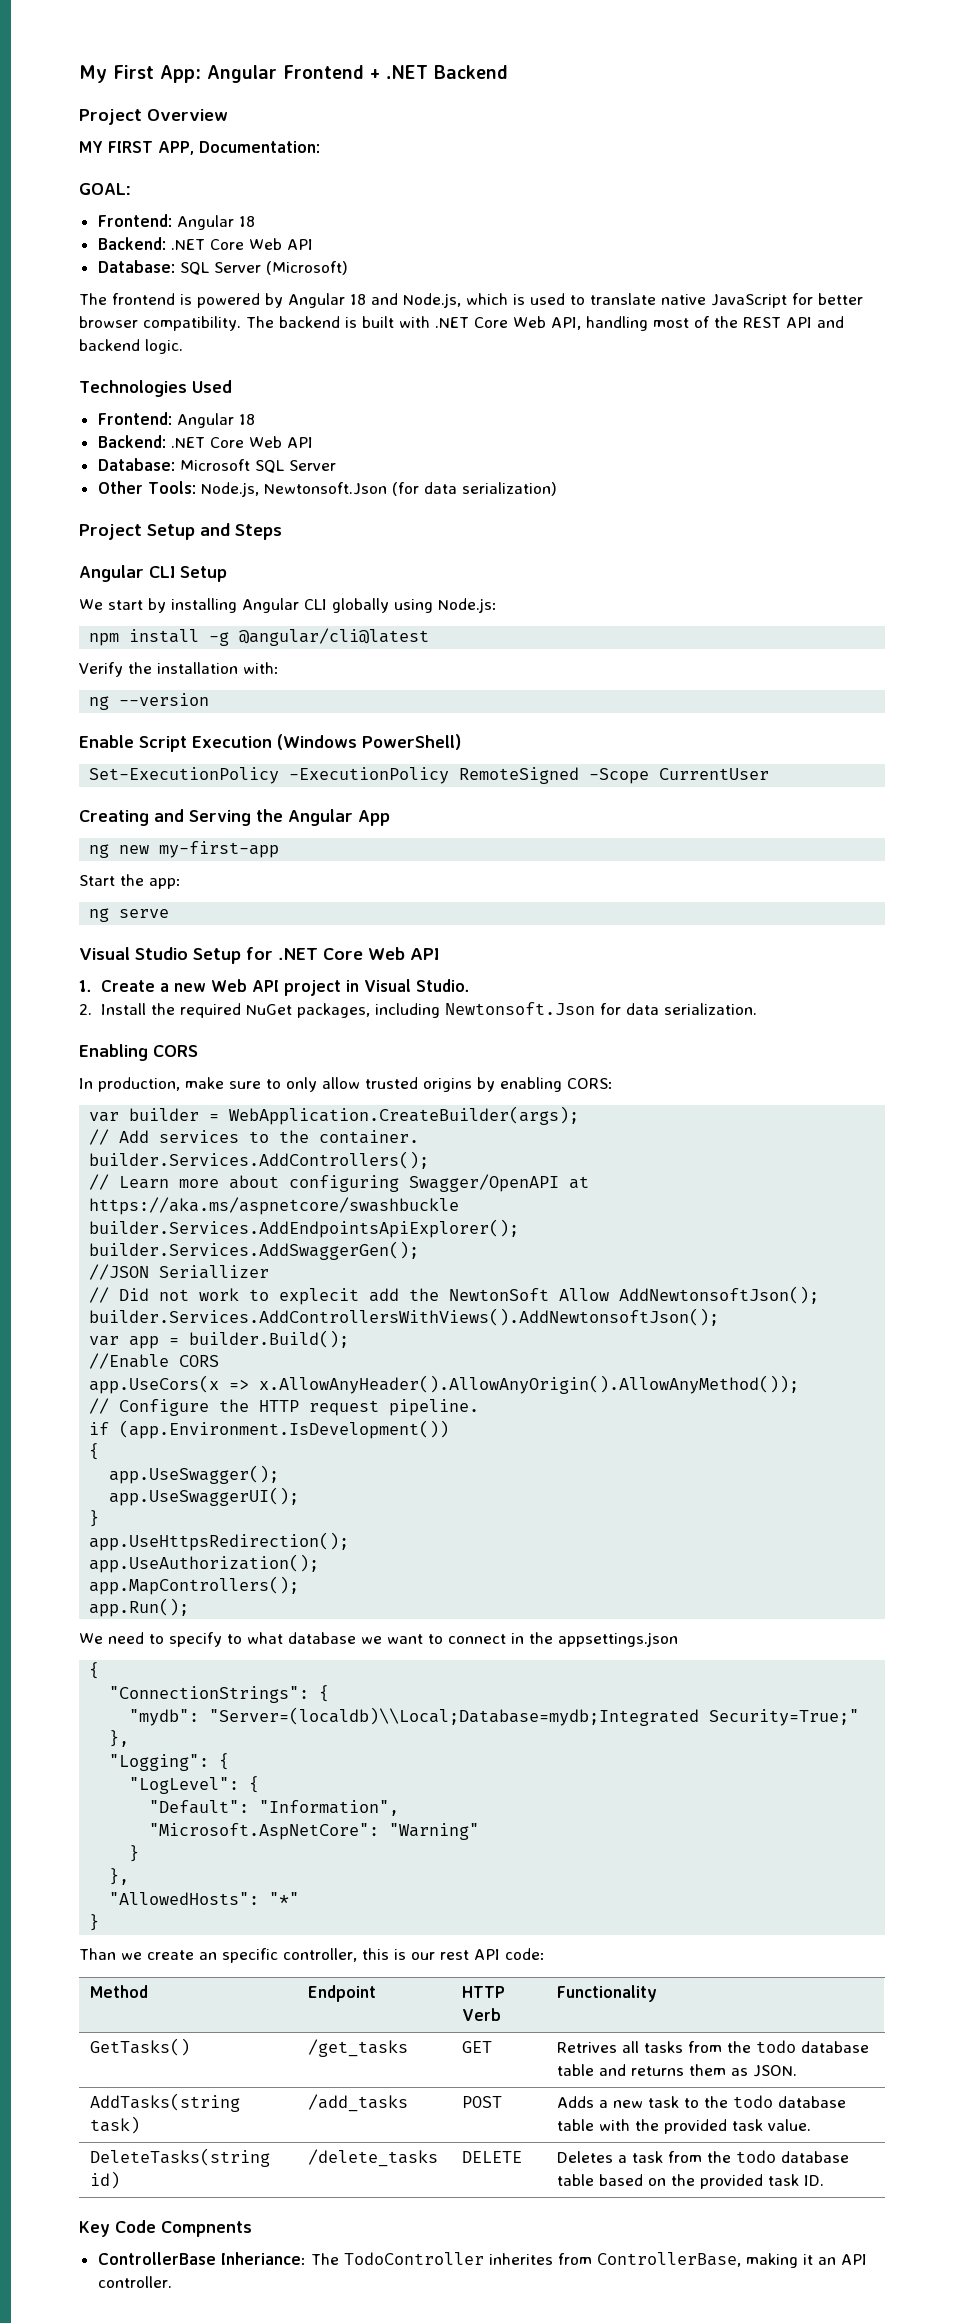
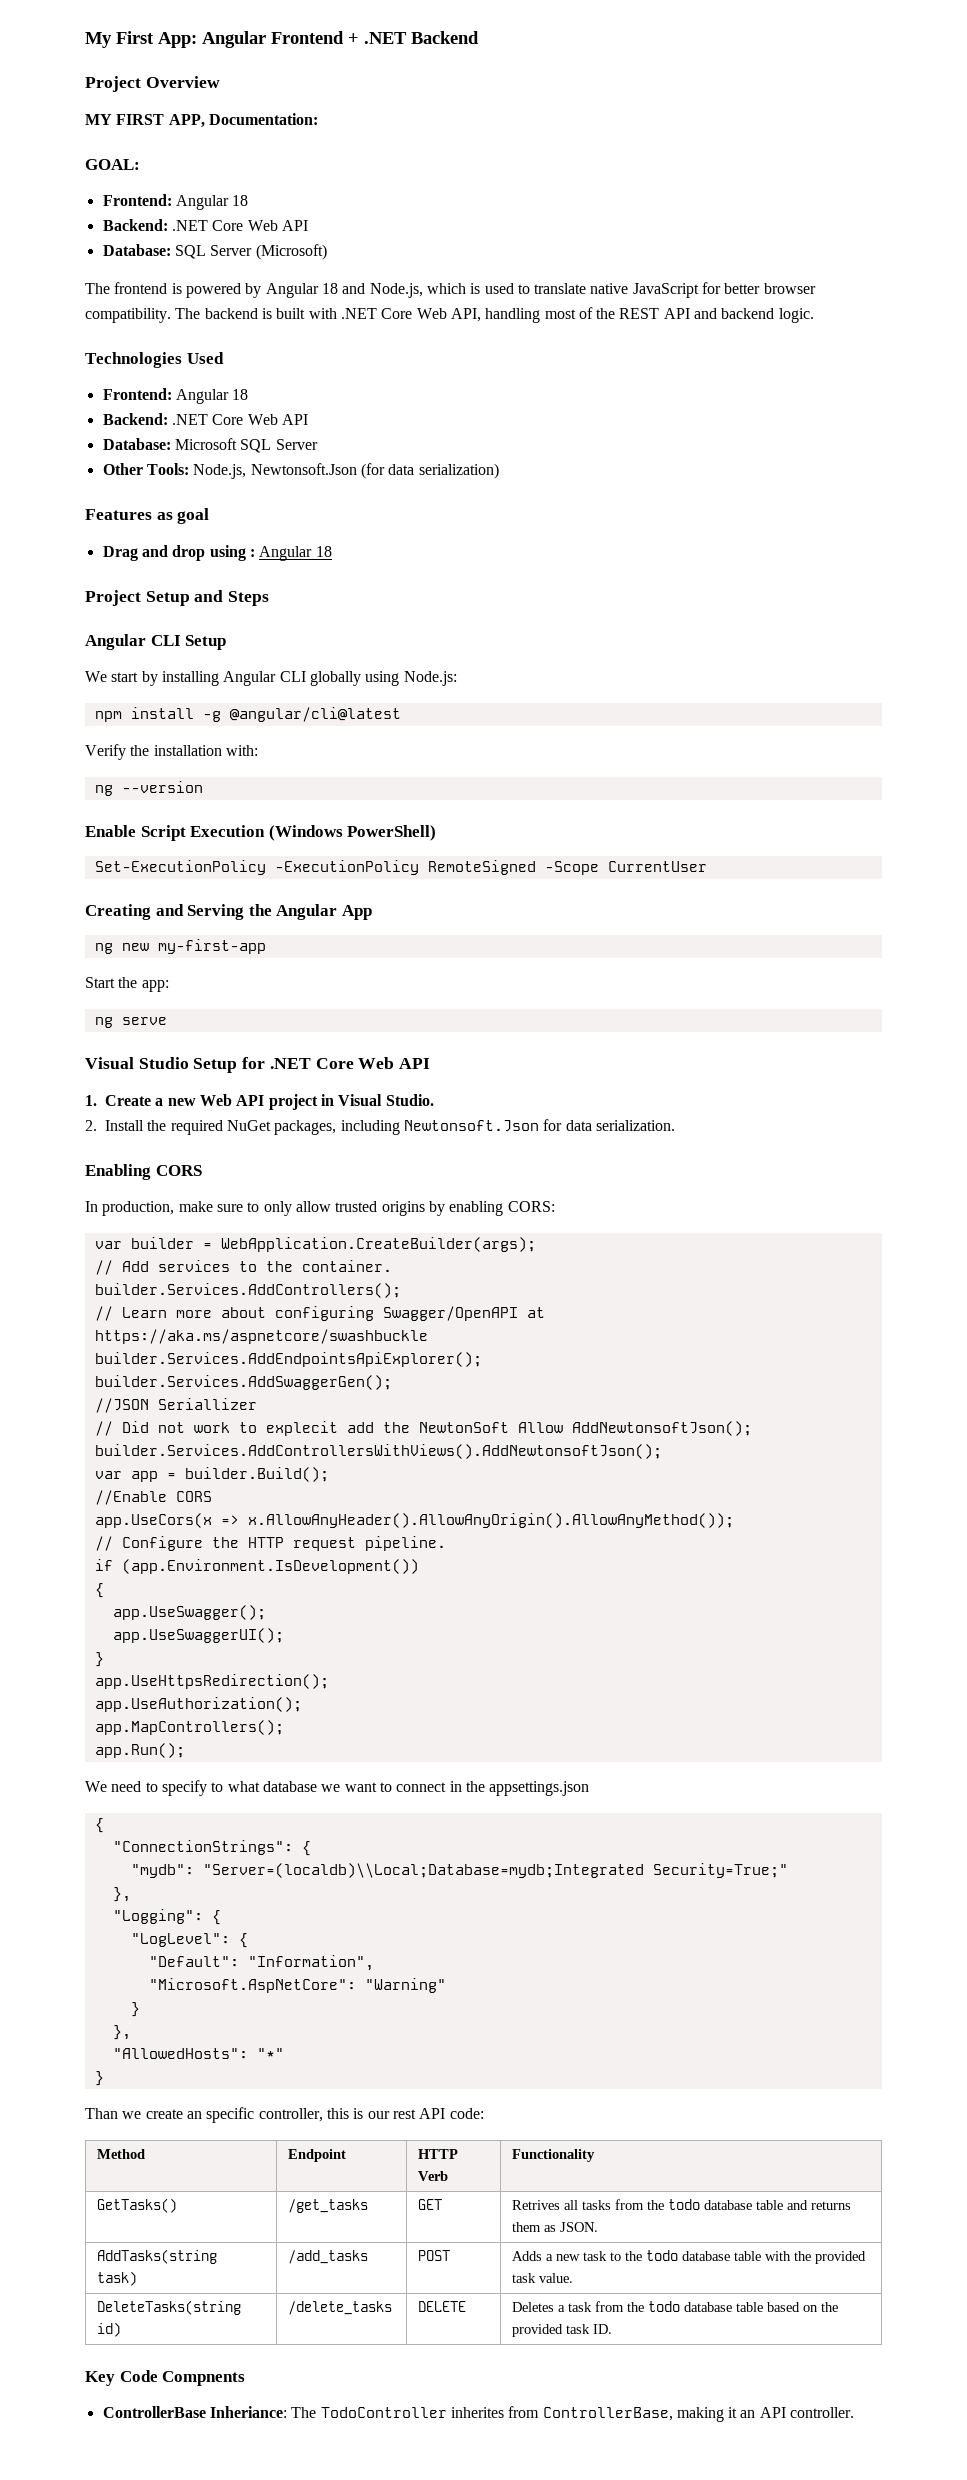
(557, 489) none -> [85,508,210,524] [102,545,332,561] // Features as goal // Drag and drop using : Angular 18

